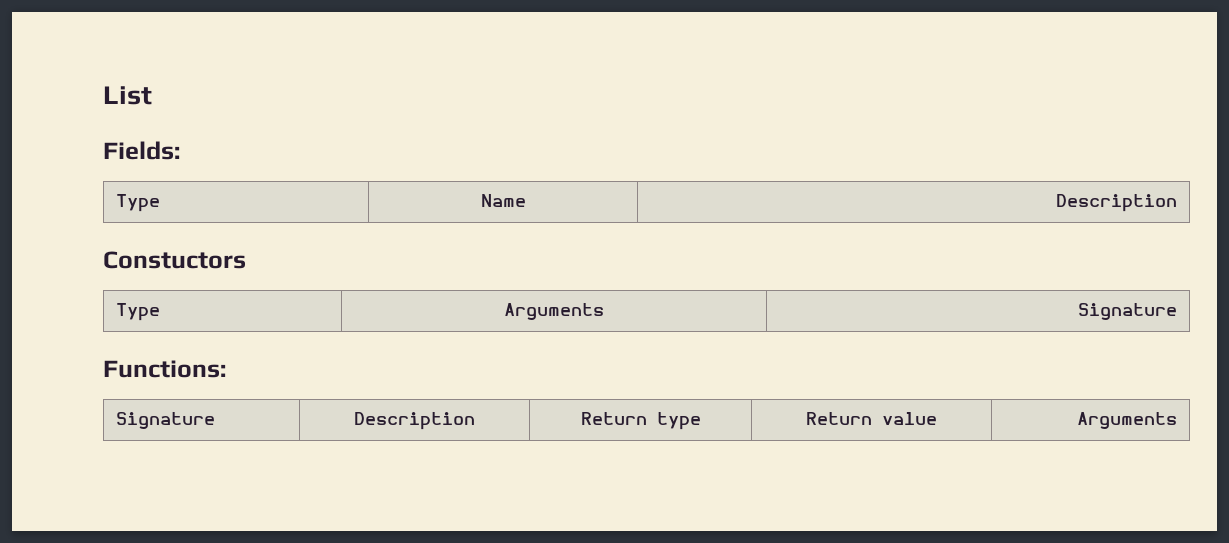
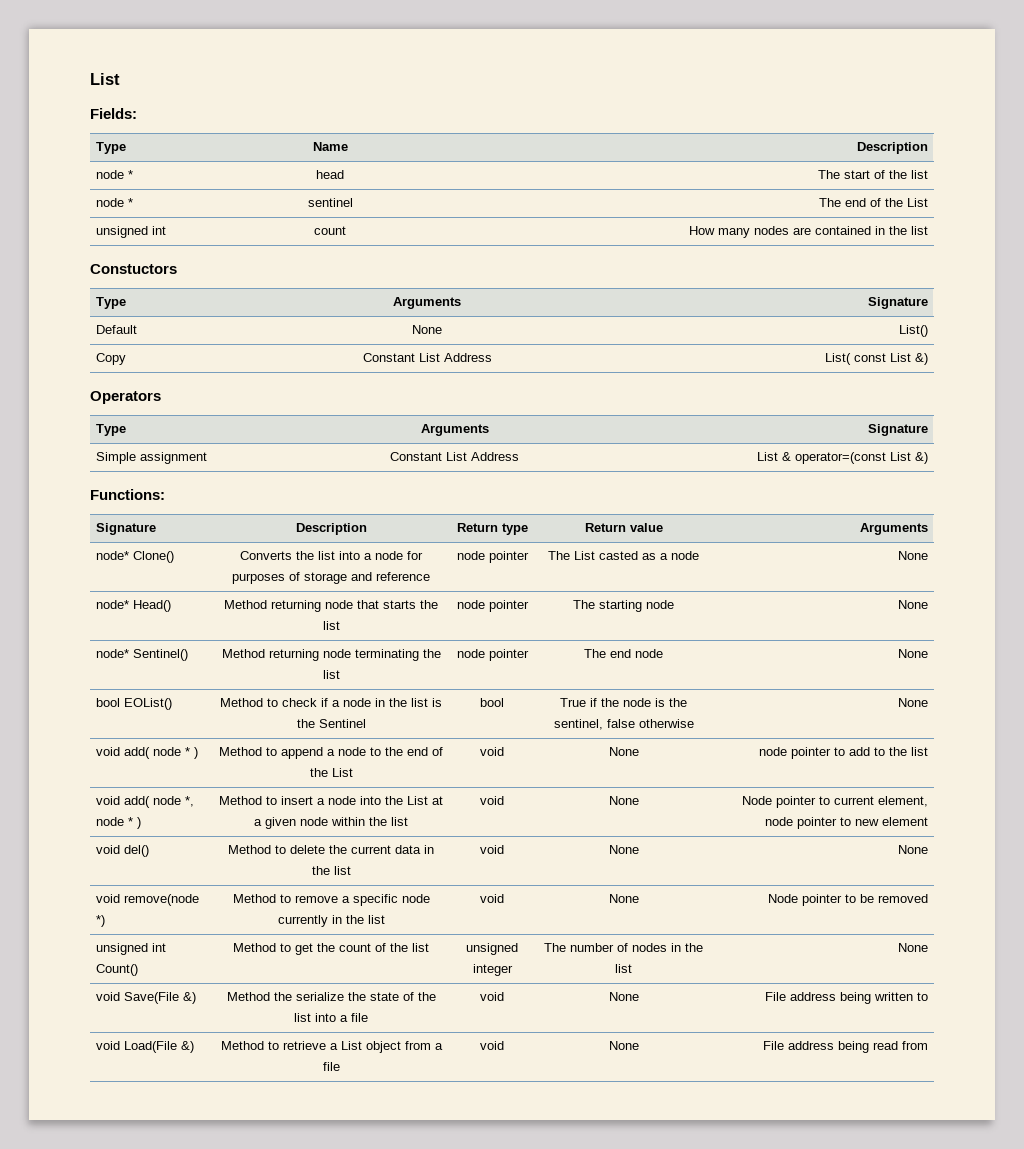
[103,251,246,269] [116,303,161,321] [504,303,604,320] [1077,303,1177,320] // Constuctors // Type | Arguments | Signature -> [96,170,134,179] [316,170,344,179] [817,170,928,179] [96,198,134,207] [307,198,353,207] [818,198,928,207] [96,226,167,238] [314,226,346,235] [688,226,928,238] [90,264,177,274] [96,297,127,309] [393,297,462,309] [867,297,928,309] [96,325,138,334] [412,325,443,334] [898,325,928,337] [96,353,127,365] [362,353,492,362] [824,353,928,365] [90,391,161,404] [96,424,127,436] [420,424,489,436] [867,424,928,436] [96,452,208,464] [390,452,519,461] [756,452,928,464] // node * | head | The start of the list // node * | sentinel | The end of the List // unsigned int | count | How many nodes are contained in the list // Constuctors // Type | Arguments | Signature // Default | None | List() // Copy | Constant List Address | List( const List &) // Operators // Type | Arguments | Signature // Simple assignment | Constant List Address | List & operator=(const List &)
(1177, 420) none -> [96,551,175,563] [239,551,423,560] [231,572,430,584] [456,551,529,563] [548,551,699,560] [897,551,928,560] [96,600,172,612] [224,600,438,612] [322,621,340,630] [456,600,529,612] [573,600,674,612] [897,600,928,609] [96,649,189,661] [221,649,441,661] [322,670,340,679] [456,649,529,661] [584,649,663,658] [897,649,928,658] [96,698,173,710] [220,698,442,707] [296,719,366,728] [480,698,504,707] [560,698,687,707] [553,719,694,730] [897,698,928,707] [96,747,199,759] [219,747,443,759] [309,768,353,777] [480,747,504,756] [608,747,639,756] [758,747,928,759] [96,796,195,808] [96,817,142,829] [219,796,443,805] [253,817,408,829] [480,796,504,805] [608,796,639,805] [741,796,928,808] [764,817,928,829] [96,845,150,857] [227,845,434,854] [311,866,351,875] [480,845,504,854] [608,845,639,854] [897,845,928,854] [96,894,200,906] [96,915,106,927] [232,894,430,906] [277,915,385,927] [480,894,504,903] [608,894,639,903] [767,894,928,906] [96,943,167,955] [96,964,139,976] [232,943,429,955] [466,943,518,955] [472,964,513,976] [544,943,703,952] [615,964,632,973] [897,943,928,952] [96,992,197,1004] [226,992,436,1001] [294,1013,368,1022] [480,992,504,1001] [608,992,639,1001] [764,992,928,1004] [96,1041,195,1053] [220,1041,443,1053] [322,1062,340,1071] [480,1041,504,1050] [608,1041,639,1050] [762,1041,928,1053] // node* Clone() | Converts the list into a node for purposes of storage and reference | node pointer | The List casted as a node | None // node* Head() | Method returning node that starts the list | node pointer | The starting node | None // node* Sentinel() | Method returning node terminating the list | node pointer | The end node | None // bool EOList() | Method to check if a node in the list is the Sentinel | bool | True if the node is the sentinel, false otherwise | None // void add( node * ) | Method to append a node to the end of the List | void | None | node pointer to add to the list // void add( node *, node * ) | Method to insert a node into the List at a given node within the list | void | None | Node pointer to current element, node pointer to new element // void del() | Method to delete the current data in the list | void | None | None // void remove(node *) | Method to remove a specific node currently in the list | void | None | Node pointer to be removed // unsigned int Count() | Method to get the count of the list | unsigned integer | The number of nodes in the list | None // void Save(File &) | Method the serialize the state of the list into a file | void | None | File address being written to // void Load(File &) | Method to retrieve a List object from a file | void | None | File address being read from

